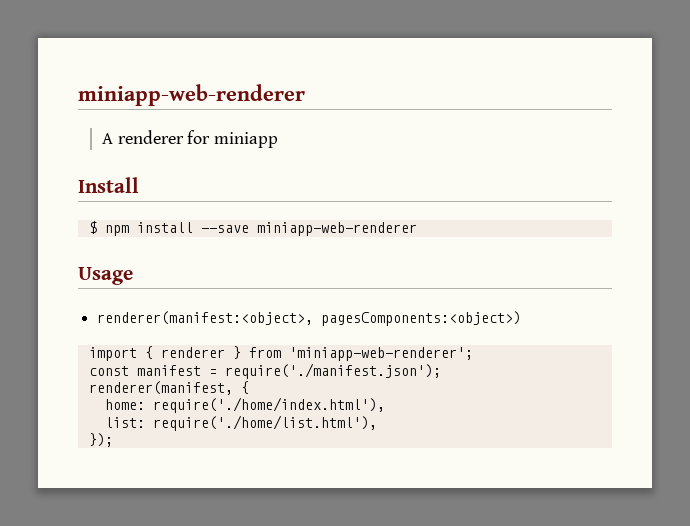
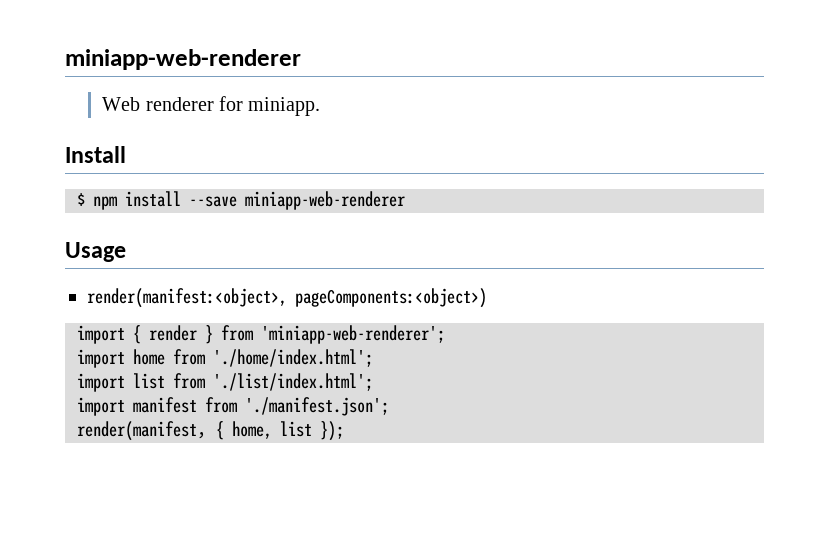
[78,84,305,106] [101,133,113,144] miniapp-web-renderer // A -> [65,49,301,70] [102,97,141,111] miniapp-web-renderer // Web
[214,132,279,148] miniapp -> [248,97,321,116] miniapp.
[97,311,522,326] renderer(manifest:<object>, pagesComponents:<object>) -> [87,288,487,308] render(manifest:<object>, pageComponents:<object>)
[160,347,225,358] renderer -> [149,325,197,341] render
[88,363,441,379] [88,381,249,395] [104,397,385,413] [104,415,377,431] const manifest = require('./manifest.json'); // renderer(manifest, { // home: require('./home/index.html'), // list: require('./home/list.html'), // -> [77,349,373,368] [77,373,373,392] [77,397,389,416] [77,421,312,441] import home from './home/index.html'; // import list from './list/index.html'; // import manifest from './manifest.json'; // render(manifest，{ home, list

